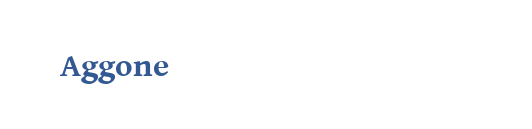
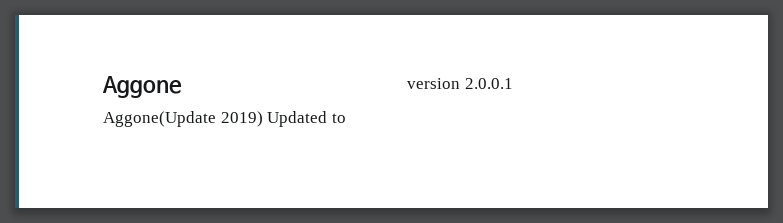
(169, 70) none -> [103,111,346,127] [407,78,513,89] // Aggone(Update 2019) Updated to version 2.0.0.1

